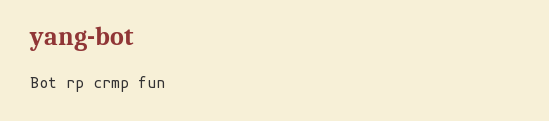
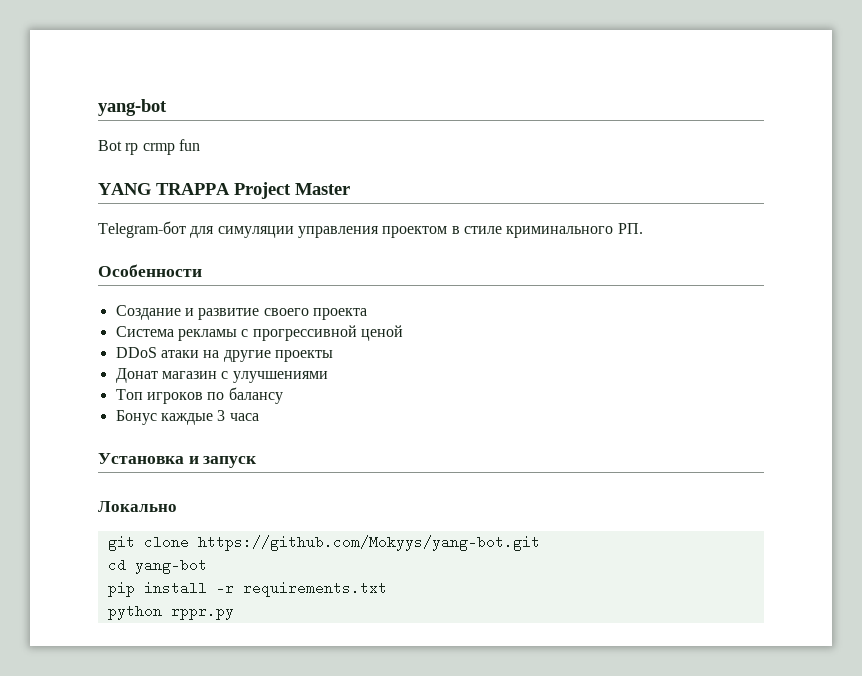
(165, 82) none -> [98,182,350,199] [98,221,643,238] [98,264,202,277] [115,305,367,320] [115,325,403,341] [115,347,333,362] [115,368,328,383] [115,387,283,404] [115,410,259,425] [98,453,258,468] [98,501,177,512] [107,535,540,551] [107,558,207,574] [107,581,387,597] [107,604,234,620] // YANG TRAPPA Project Master // Telegram-бот для симуляции управления проектом в стиле криминального РП. // Особенности // Создание и развитие своего проекта // Система рекламы с прогрессивной ценой // DDoS атаки на другие проекты // Донат магазин с улучшениями // Топ игроков по балансу // Бонус каждые 3 часа // Установка и запуск // Локально // git clone https://github.com/Mokyys/yang-bot.git // cd yang-bot // pip install -r requirements.txt // python rppr.py

